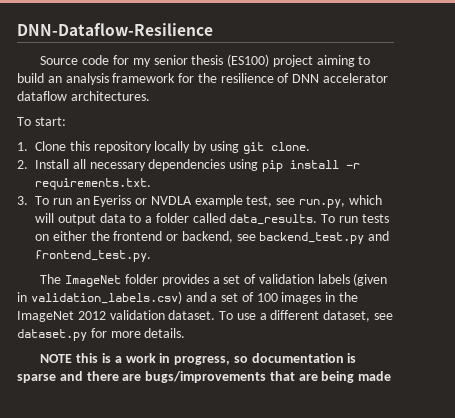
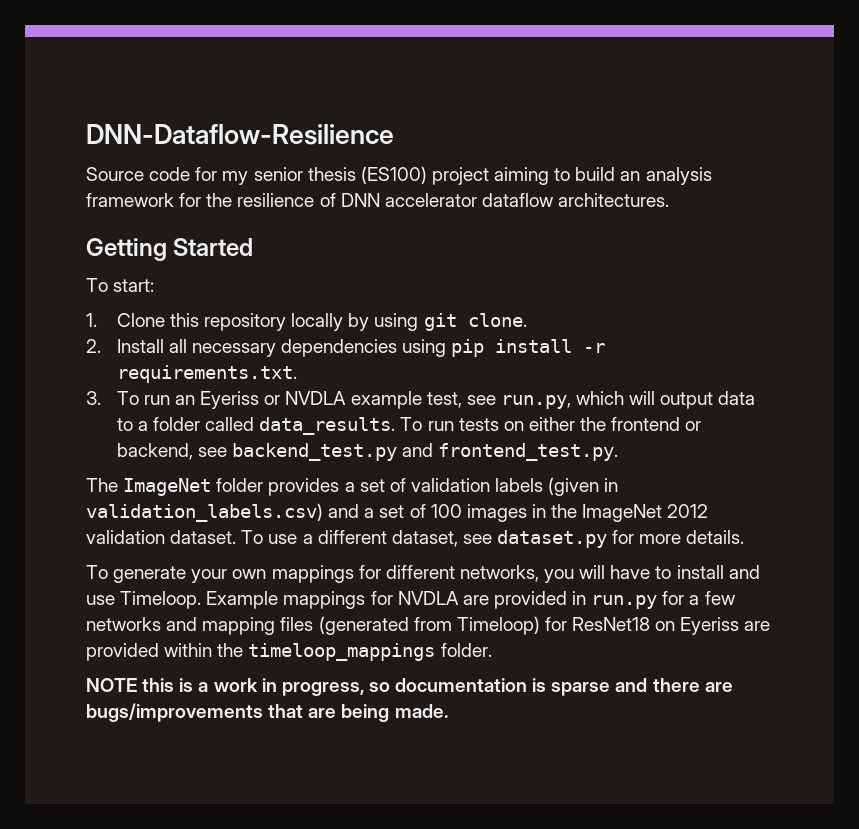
(150, 96) none -> [86,238,254,261] // Getting Started
(186, 333) none -> [86,565,760,583] [86,591,735,609] [86,616,771,635] [86,643,492,661] // To generate your own mappings for different networks, you will have to install and use Timeloop. Example mappings for NVDLA are provided in run.py for a few networks and mapping files (generated from Timeloop) for ResNet18 on Eyeriss are provided within the timeloop_mappings folder.
[358,371,392,381] made -> [394,704,448,718] made.

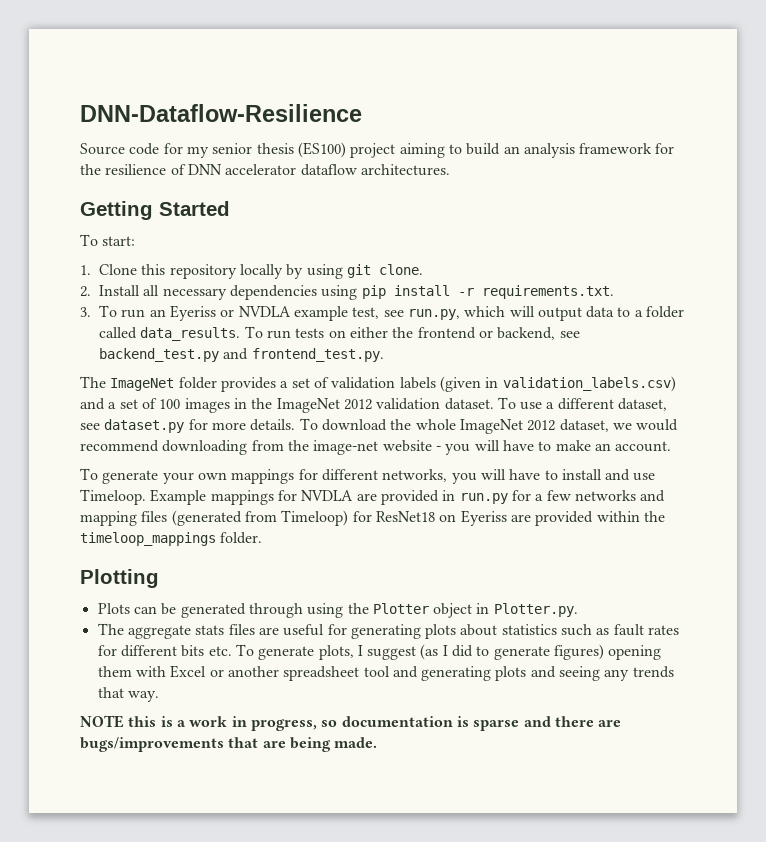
(745, 537) none -> [299,418,679,434] [80,440,672,455] To download the whole ImageNet 2012 dataset, we would recommend downloading from the image-net website - you will have to make an account.
(492, 650) none -> [80,569,159,588] [97,603,578,618] [97,623,680,639] [97,644,662,660] [97,665,674,681] [97,687,159,702] // Plotting // Plots can be generated through using the Plotter object in Plotter.py. // The aggregate stats files are useful for generating plots about statistics such as fault rates for different bits etc. To generate plots, I suggest (as I did to generate figures) opening them with Excel or another spreadsheet tool and generating plots and seeing any trends that way.

